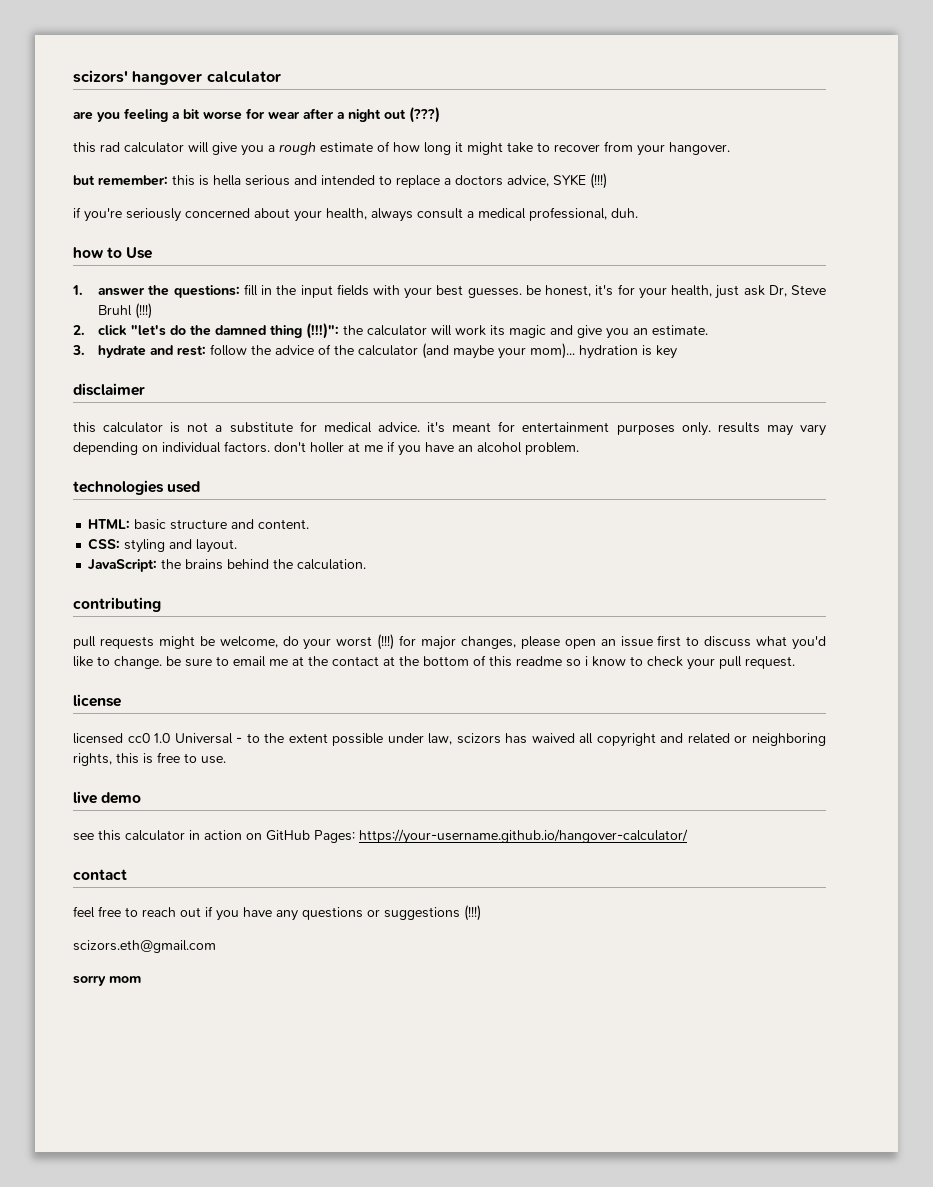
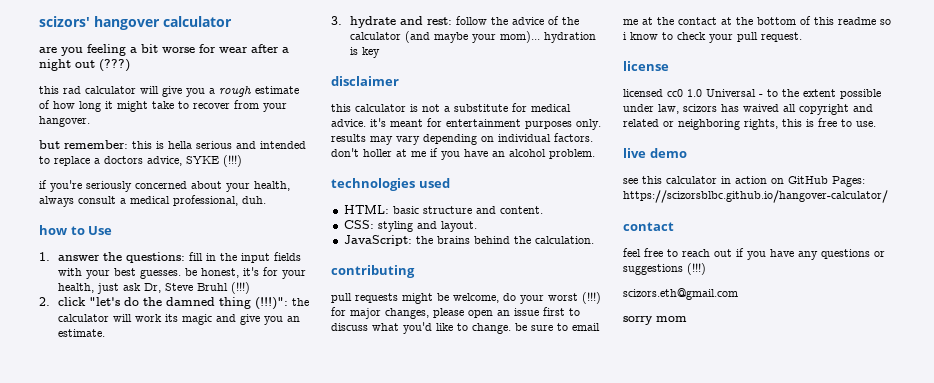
[359,829,688,844] https://your-username.github.io/hangover-calculator/ -> [623,190,888,203] https://scizorsblbc.github.io/hangover-calculator/

